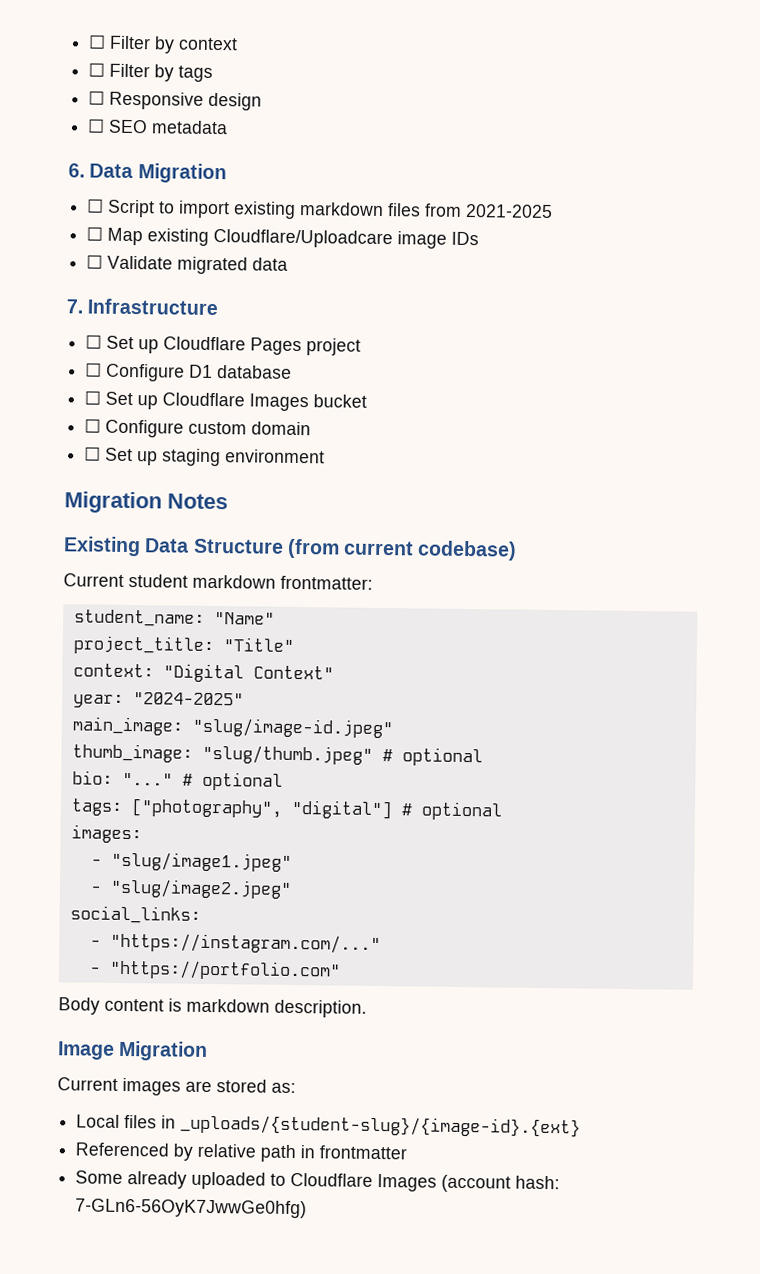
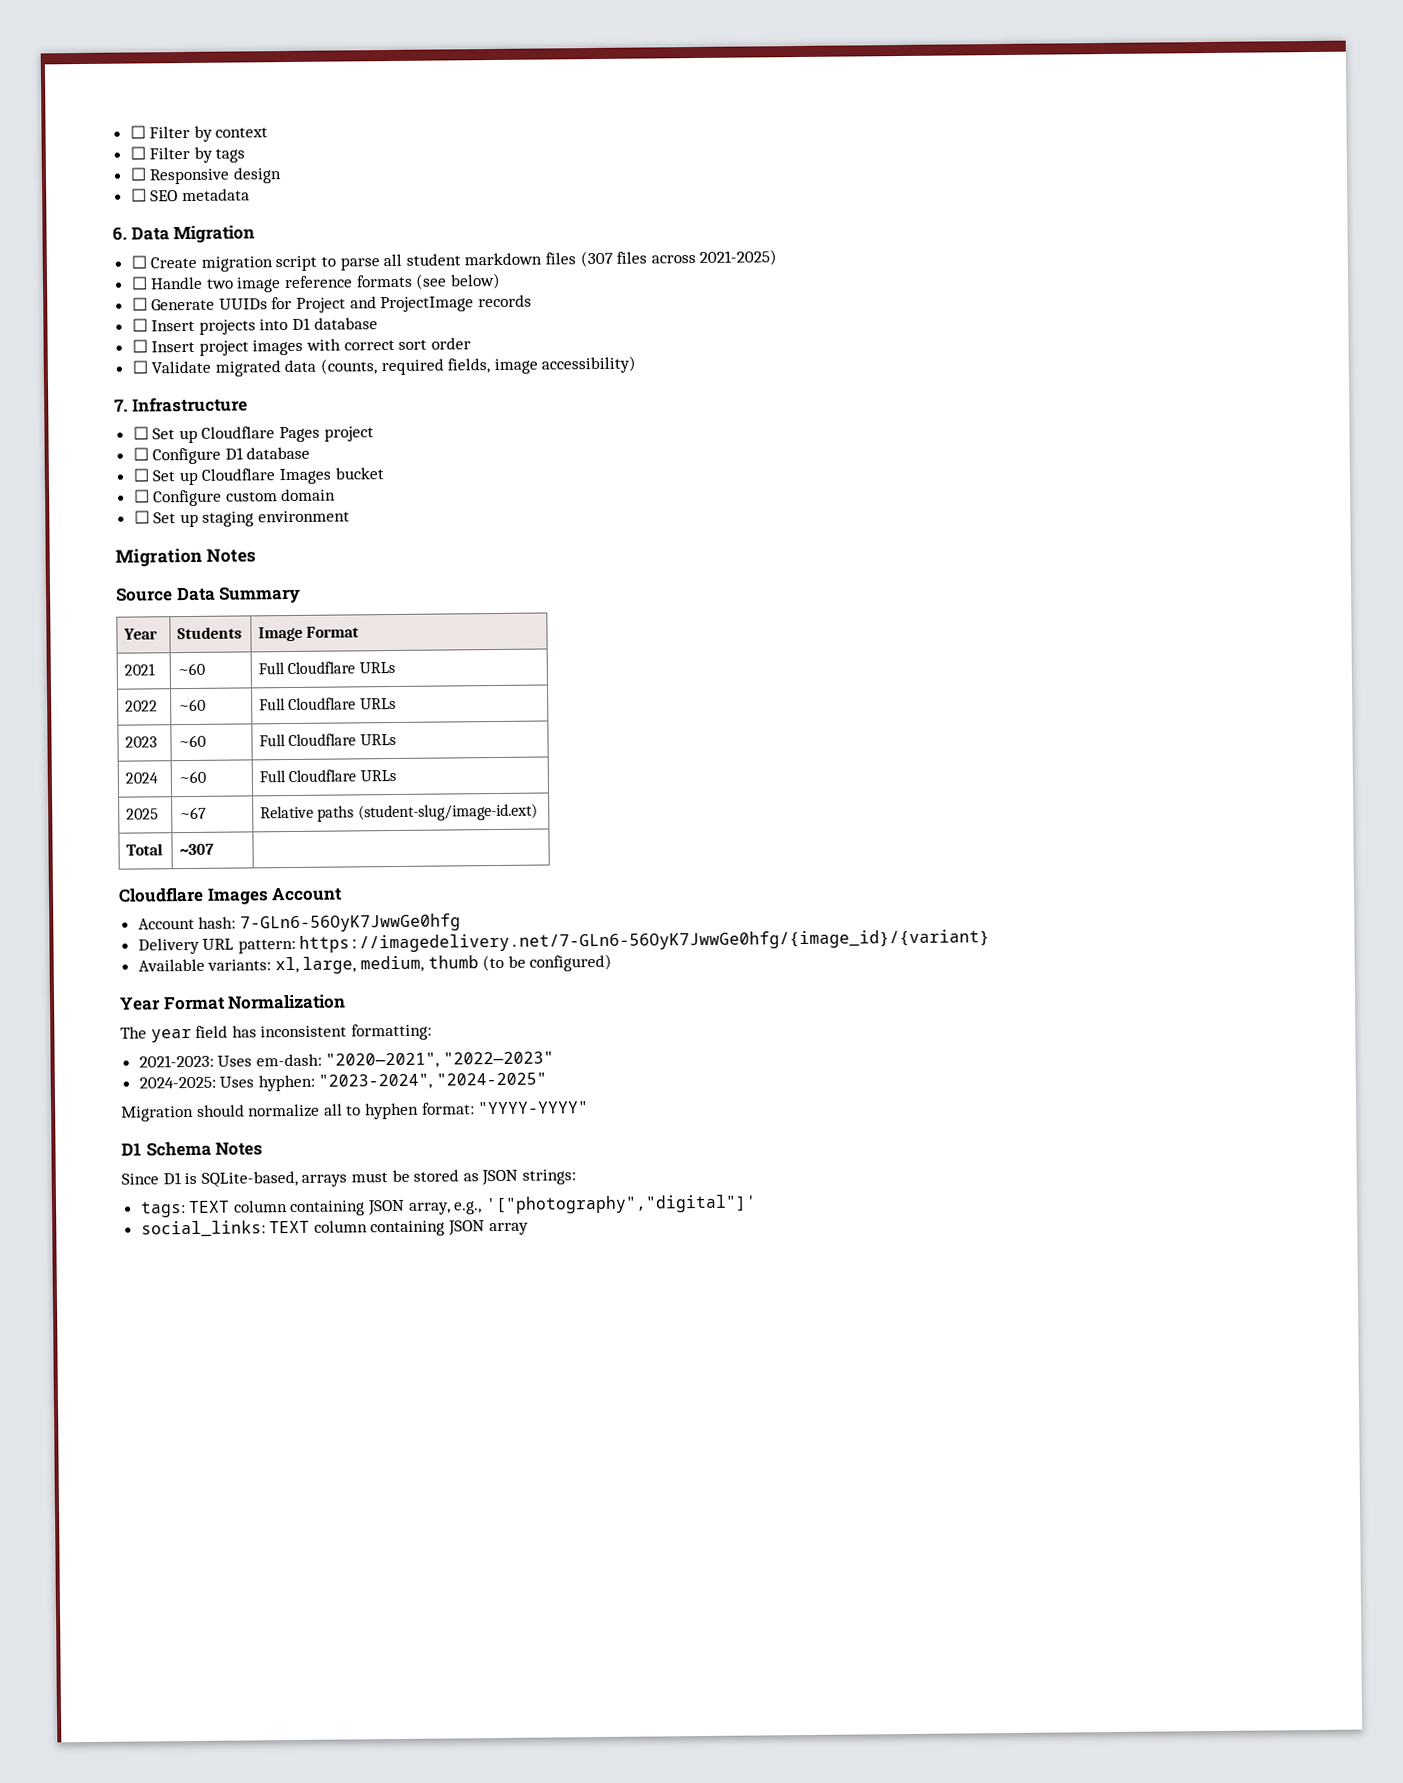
[107,199,554,219] [86,226,480,249] Script to import existing markdown files from 2021-2025 // ☐ Map existing Cloudflare/Uploadcare image IDs -> [150,249,778,272] [130,272,501,293] [131,294,532,313] [131,317,378,335] [131,337,471,356] Create migration script to parse all student markdown files (307 files across 2021-2025) // ☐ Handle two image reference formats (see below) // ☐ Generate UUIDs for Project and ProjectImage records // ☐ Insert projects into D1 database // ☐ Insert project images with correct sort order
(289, 264) none -> [320,355,637,376] (counts, required fields, image accessibility)
[63,536,518,561] [63,573,373,590] [73,609,275,627] [72,635,294,656] [72,663,334,683] [72,692,244,708] [71,716,394,739] [71,743,483,767] [71,770,283,791] [70,798,503,821] [70,824,142,844] [90,851,292,872] [89,878,292,899] [69,905,201,924] [89,932,381,955] [88,959,341,981] [58,997,367,1018] [57,1040,209,1061] [57,1077,296,1096] [76,1114,582,1138] [75,1142,408,1163] [75,1170,561,1193] [75,1198,308,1219] Existing Data Structure (from current codebase) // Current student markdown frontmatter: // student_name: "Name" // project_title: "Title" // context: "Digital Context" // year: "2024-2025" // main_image: "slug/image-id.jpeg" // thumb_image: "slug/thumb.jpeg" # optional // bio: "..." # optional // tags: ["photography", "digital"] # optional // images: // - "slug/image1.jpeg" // - "slug/image2.jpeg" // social_links: // - "https://instagram.com/..." // - "https://portfolio.com" // Body content is markdown description. // Image Migration // Current images are stored as: // Local files in _uploads/{student-slug}/{image-id}.{ext} // Referenced by relative path in frontmatter // Some already uploaded to Cloudflare Images (account hash: 7-GLn6-56OyK7JwwGe0hfg) -> [116,585,302,604] [123,628,159,640] [177,626,243,640] [258,626,360,642] [124,663,156,676] [177,662,206,676] [258,661,395,675] [125,700,159,712] [178,698,207,712] [259,697,396,711] [125,736,158,748] [178,734,207,748] [259,733,396,747] [125,772,159,784] [178,770,207,784] [259,769,396,783] [126,808,160,820] [179,806,208,820] [260,803,538,822] [126,843,164,856] [179,843,215,856] [118,886,343,905] [137,913,461,933] [137,929,991,955] [137,953,613,974] [120,994,347,1011] [120,1023,432,1043] [138,1051,555,1069] [138,1072,548,1092] [121,1101,590,1122] [121,1141,264,1157] [121,1169,576,1187] [140,1194,757,1218] [140,1220,529,1238] Source Data Summary // Year | Students | Image Format // 2021 | ~60 | Full Cloudflare URLs // 2022 | ~60 | Full Cloudflare URLs // 2023 | ~60 | Full Cloudflare URLs // 2024 | ~60 | Full Cloudflare URLs // 2025 | ~67 | Relative paths (student-slug/image-id.ext) // Total | ~307 | // Cloudflare Images Account // Account hash: 7-GLn6-56OyK7JwwGe0hfg // Delivery URL pattern: https://imagedelivery.net/7-GLn6-56OyK7JwwGe0hfg/{image_id}/{variant} // Available variants: xl, large, medium, thumb (to be configured) // Year Format Normalization // The year field has inconsistent formatting: // 2021-2023: Uses em-dash: "2020—2021", "2022—2023" // 2024-2025: Uses hyphen: "2023-2024", "2024-2025" // Migration should normalize all to hyphen format: "YYYY-YYYY" // D1 Schema Notes // Since D1 is SQLite-based, arrays must be stored as JSON strings: // tags: TEXT column containing JSON array, e.g., '["photography","digital"]' // social_links: TEXT column containing JSON array

